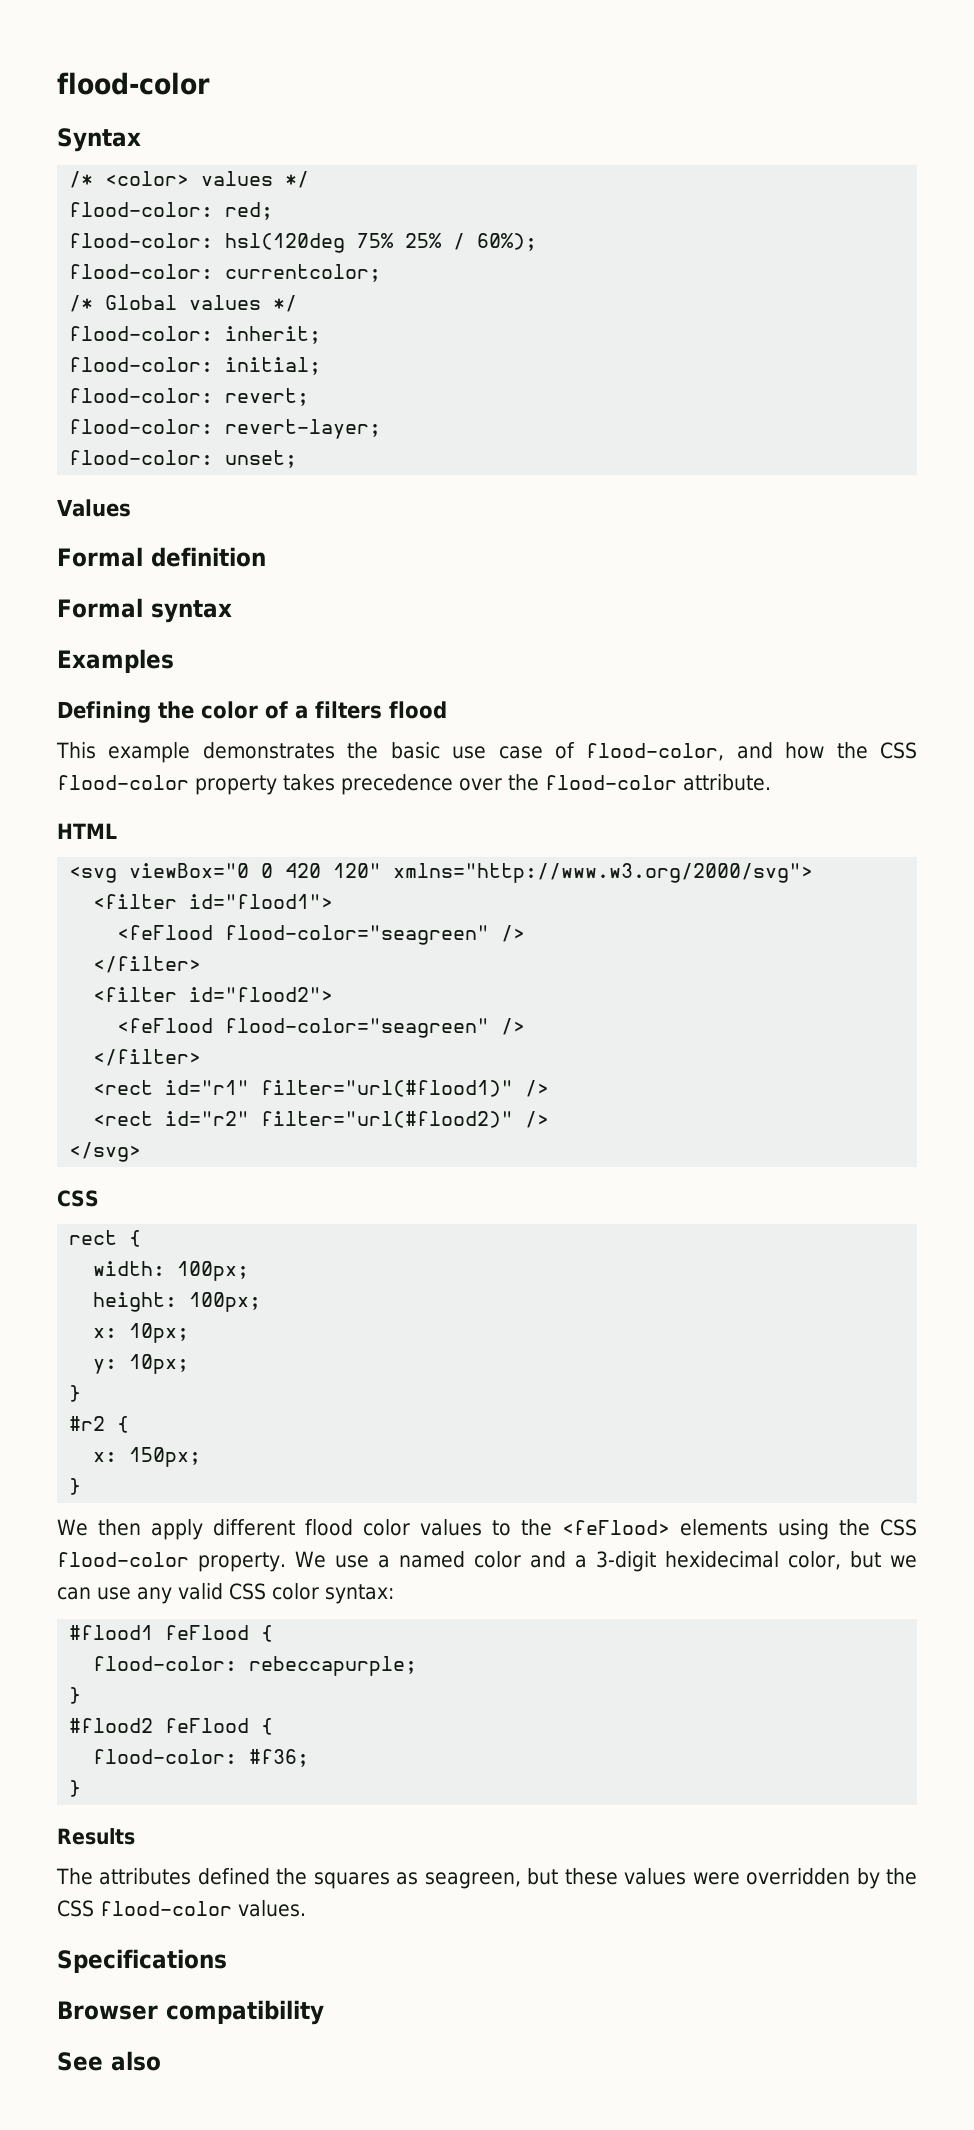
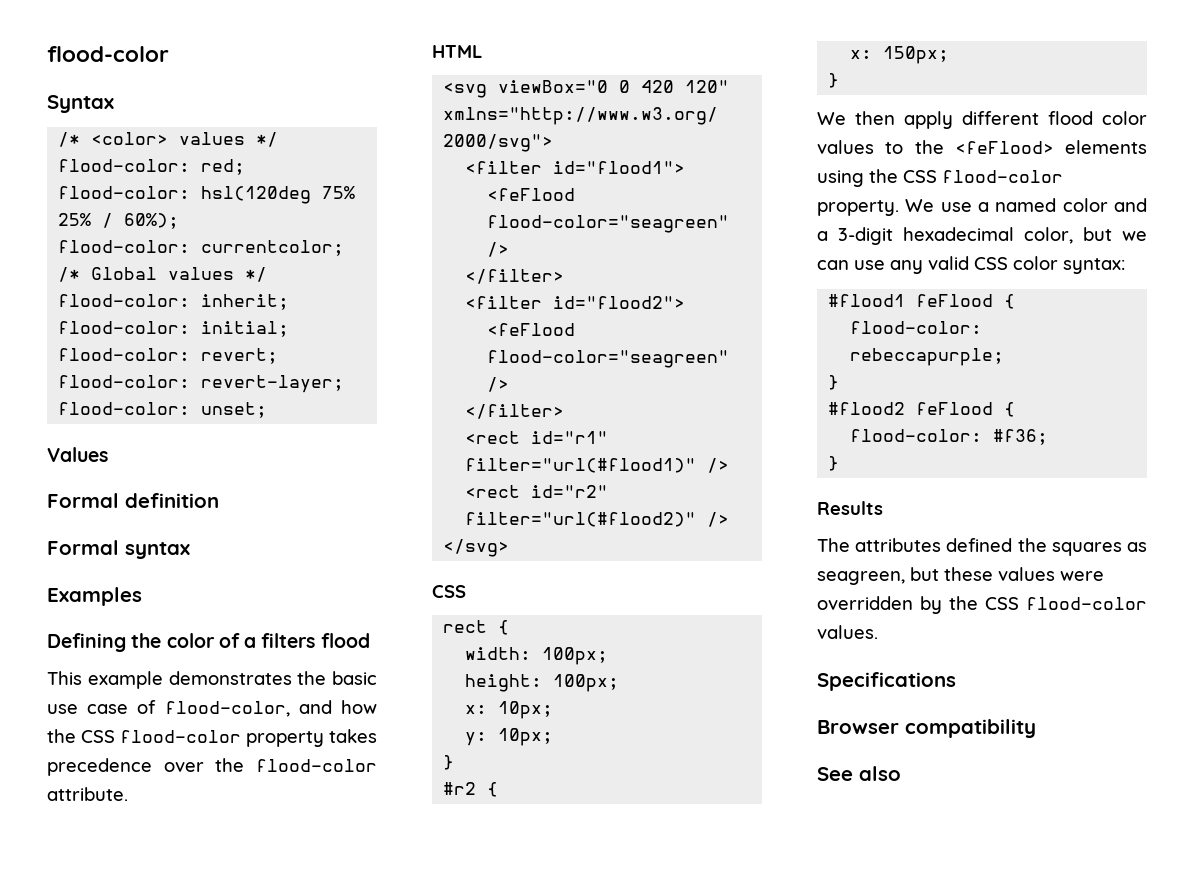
[664,1551,779,1568] hexidecimal -> [903,227,1014,241] hexadecimal

